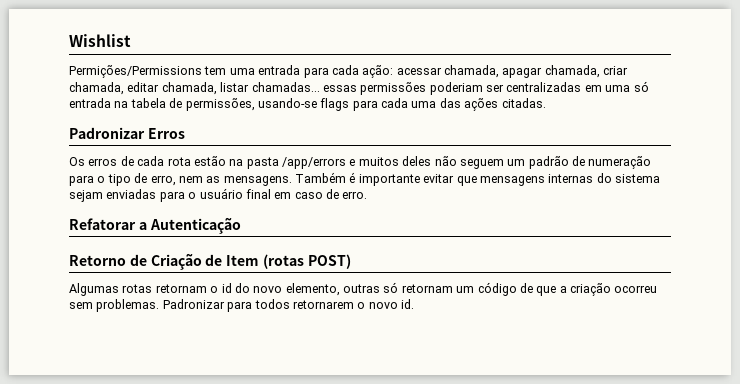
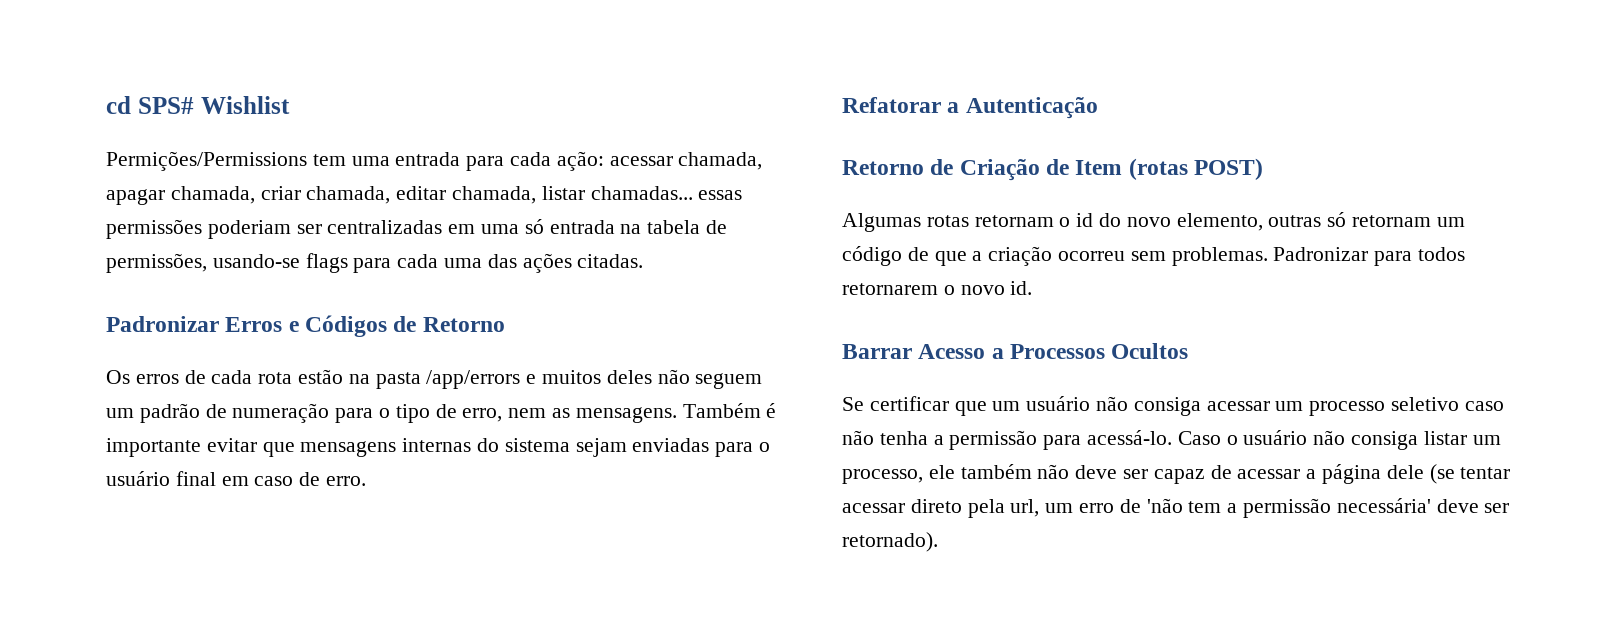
(69, 40) none -> [106,96,194,114] cd SPS#
(185, 133) none -> [288,315,505,337] e Códigos de Retorno
(414, 304) none -> [842,343,1189,359] [842,396,1504,416] [842,430,1501,450] [842,464,1511,484] [842,498,1510,518] [842,532,938,552] // Barrar Acesso a Processos Ocultos // Se certificar que um usuário não consiga acessar um processo seletivo caso não tenha a permissão para acessá-lo. Caso o usuário não consiga listar um processo, ele também não deve ser capaz de acessar a página dele (se tentar acessar direto pela url, um erro de 'não tem a permissão necessária' deve ser retornado).

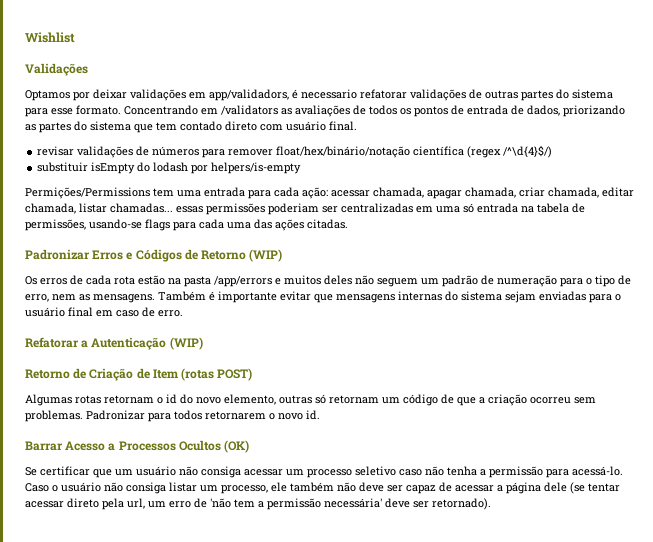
[106,96,194,114] cd SPS# -> (25, 37) none
(290, 105) none -> [25,63,88,76] [25,89,613,101] [25,105,625,117] [25,121,357,133] [37,145,553,158] [37,162,302,174] // Validações // Optamos por deixar validações em app/validadors, é necessario refatorar validações de outras partes do sistema para esse formato. Concentrando em /validators as avaliações de todos os pontos de entrada de dados, priorizando as partes do sistema que tem contado direto com usuário final. // revisar validações de números para remover float/hex/binário/notação científica (regex /^\d{4}$/) // substituir isEmpty do lodash por helpers/is-empty
(505, 324) none -> [249,249,283,262] (WIP)
(1098, 108) none -> [169,337,203,350] (WIP)
(1189, 351) none -> [224,440,250,453] (OK)

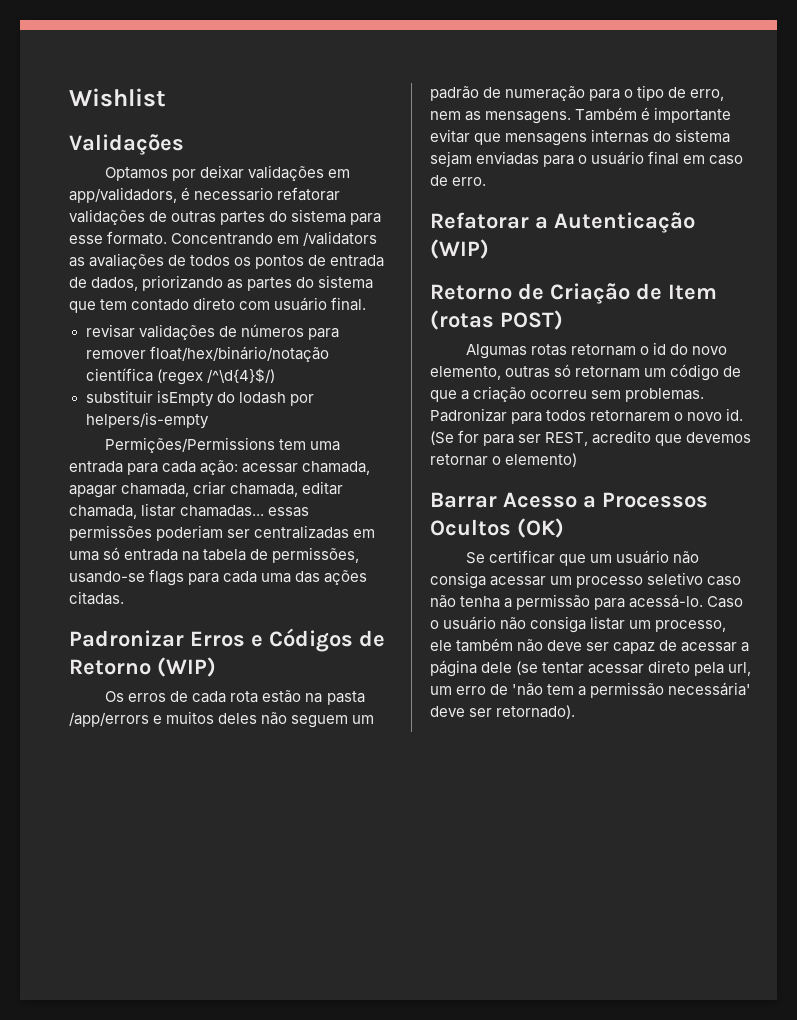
(320, 415) none -> [430,430,752,446] [430,453,578,467] (Se for para ser REST, acredito que devemos retornar o elemento)

